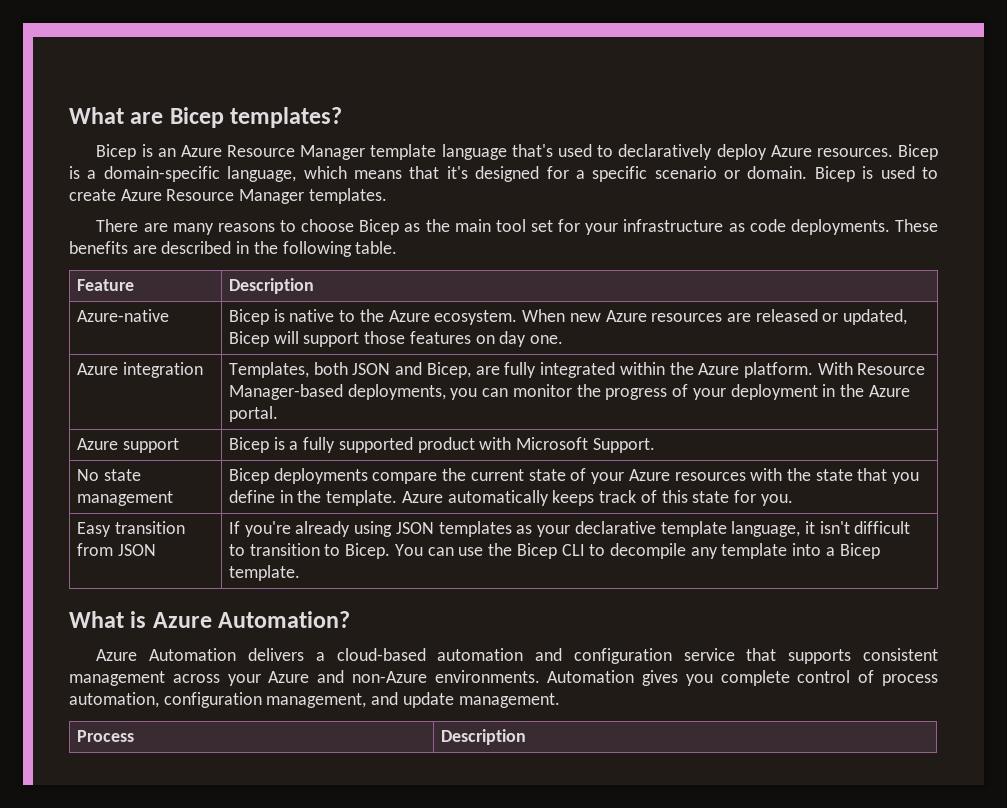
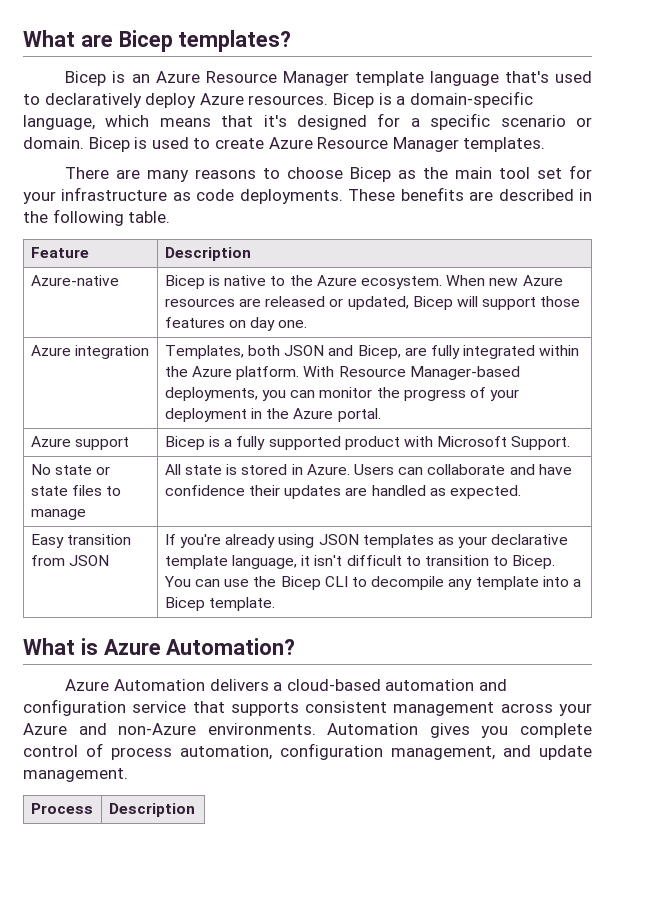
[77,491,174,506] [229,468,920,484] [229,490,793,506] management | Bicep deployments compare the current state of your Azure resources with the state that you define in the template. Azure automatically keeps track of this state for you. -> [96,466,111,475] [30,485,122,496] [30,509,86,520] [164,464,572,475] [164,485,521,499] or state files to manage | All state is stored in Azure. Users can collaborate and have confidence their updates are handled as expected.

